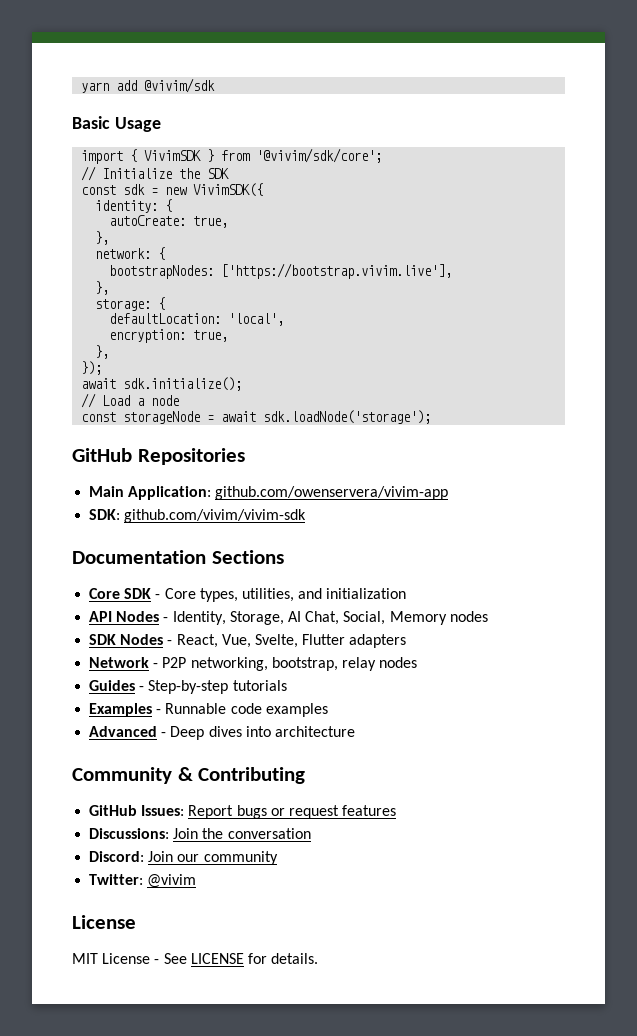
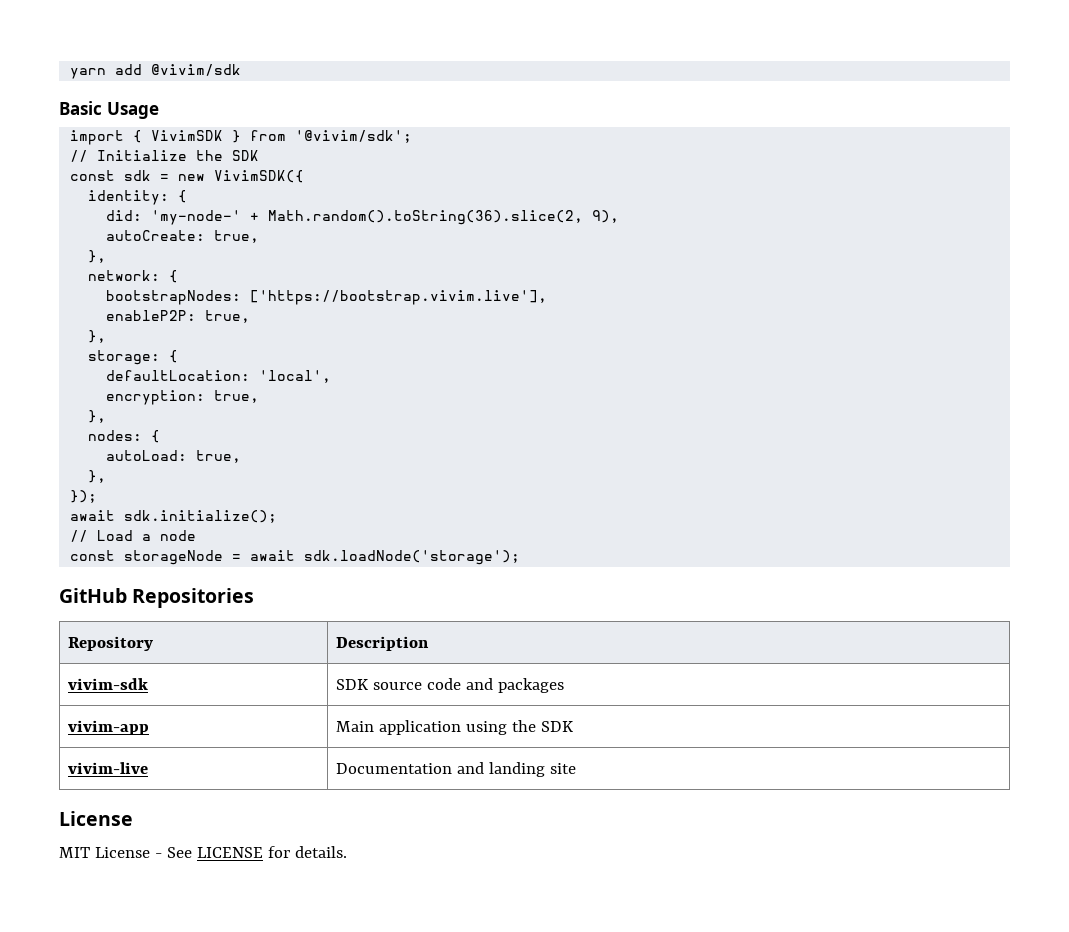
[256,148,383,163] '@vivim/sdk/core'; -> [295,130,413,143] '@vivim/sdk';
(173, 205) none -> [106,210,620,225] // did: 'my-node-' + Math.random().toString(36).slice(2, 9),
(453, 271) none -> [106,310,251,323] // enableP2P: true,
(110, 352) none -> [88,430,161,443] [106,450,242,463] [88,470,107,483] // nodes: { // autoLoad: true, // },
[89,486,449,500] [89,509,307,523] [72,550,284,564] [89,588,407,602] [89,611,488,625] [89,634,407,648] [89,657,418,671] [89,680,287,694] [89,703,328,717] [89,726,355,740] [72,767,306,784] [89,805,397,819] [89,828,311,839] [89,851,278,865] [89,874,197,888] // Main Application: github.com/owenservera/vivim-app // SDK: github.com/vivim/vivim-sdk // Documentation Sections // Core SDK - Core types, utilities, and initialization // API Nodes - Identity, Storage, AI Chat, Social, Memory nodes // SDK Nodes - React, Vue, Svelte, Flutter adapters // Network - P2P networking, bootstrap, relay nodes // Guides - Step-by-step tutorials // Examples - Runnable code examples // Advanced - Deep dives into architecture // Community & Contributing // GitHub Issues: Report bugs or request features // Discussions: Join the conversation // Discord: Join our community // Twitter: @vivim -> [67,636,153,651] [335,636,429,651] [67,678,148,690] [335,678,564,693] [67,720,149,735] [335,720,573,735] [67,762,148,774] [335,762,576,777] // Repository | Description // vivim-sdk | SDK source code and packages // vivim-app | Main application using the SDK // vivim-live | Documentation and landing site

